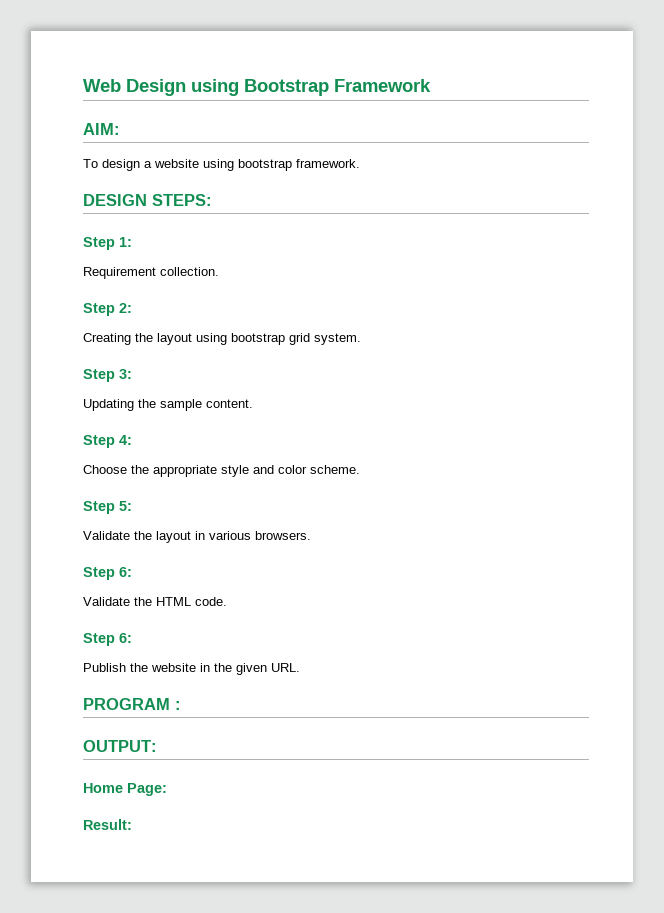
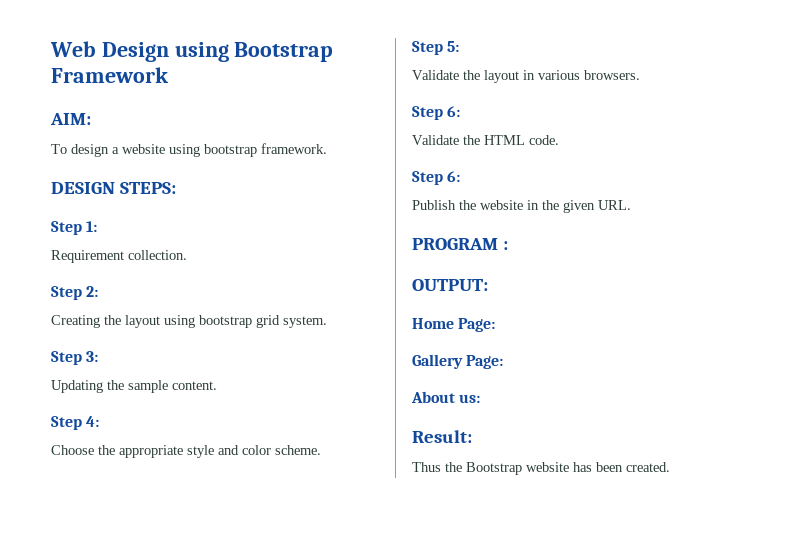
[83,819,132,830] Result: -> [412,354,504,369] [411,391,481,403] [412,430,472,443] [412,462,670,475] Gallery Page: // About us: // Result: // Thus the Bootstrap website has been created.

